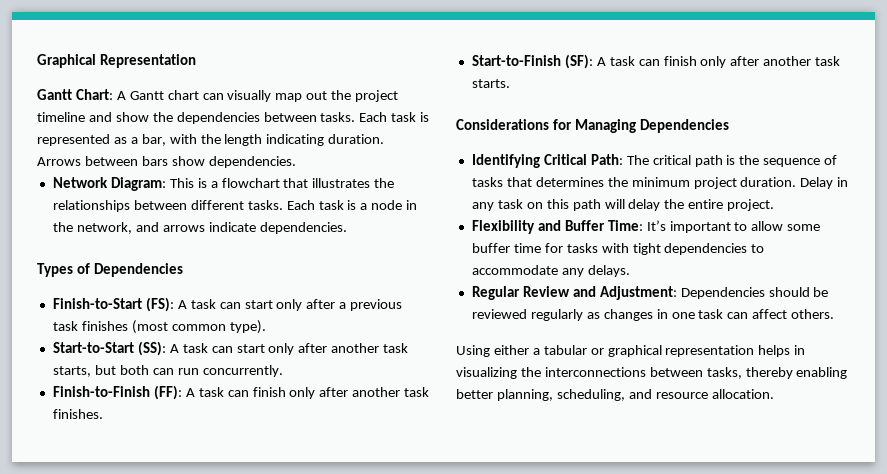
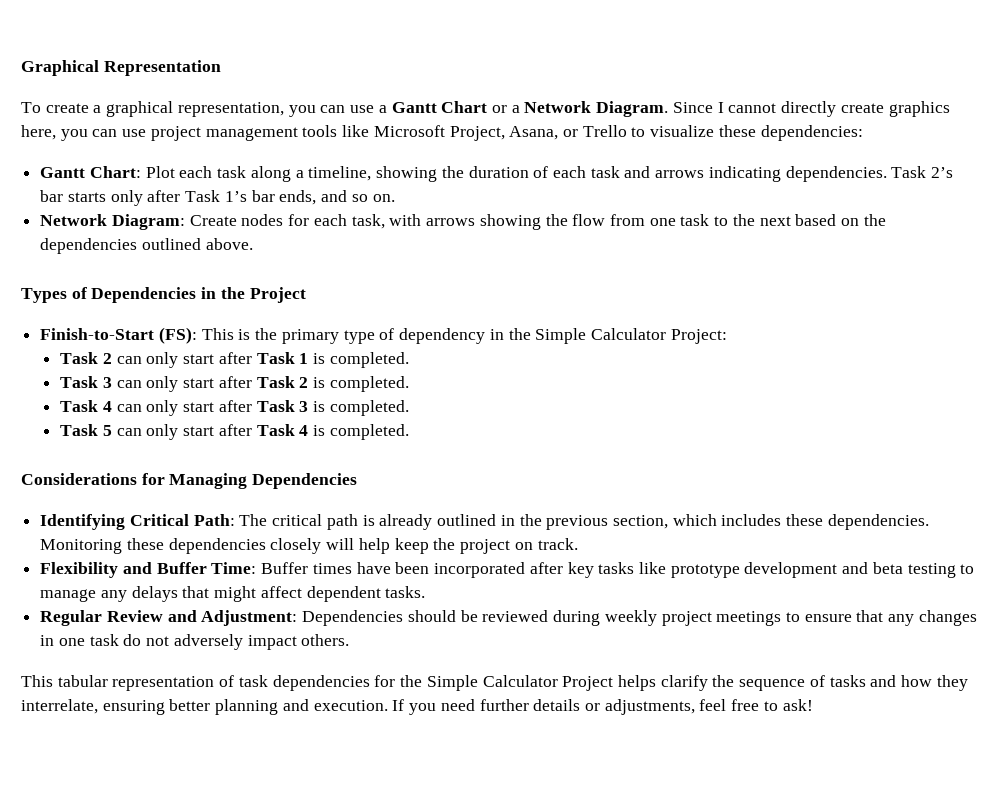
[37,89,399,102] [37,112,430,124] [37,134,385,146] [37,156,296,168] [52,177,395,191] [52,200,418,212] [52,222,347,234] Gantt Chart: A Gantt chart can visually map out the project timeline and show the dependencies between tasks. Each task is represented as a bar, with the length indicating duration. Arrows between bars show dependencies. // Network Diagram: This is a flowchart that illustrates the relationships between different tasks. Each task is a node in the network, and arrows indicate dependencies. -> [21,101,950,117] [21,125,863,141] [40,166,954,182] [40,190,395,206] [40,214,886,230] [40,238,253,254] To create a graphical representation, you can use a Gantt Chart or a Network Diagram. Since I cannot directly create graphics here, you can use project management tools like Microsoft Project, Asana, or Trello to visualize these dependencies: // Gantt Chart: Plot each task along a timeline, showing the duration of each task and arrows indicating dependencies. Task 2’s bar starts only after Task 1’s bar ends, and so on. // Network Diagram: Create nodes for each task, with arrows showing the flow from one task to the next based on the dependencies outlined above.
(183, 270) none -> [201,287,306,303] in the Project
[177,299,403,311] [52,320,266,334] [52,341,409,356] [52,365,283,377] [52,385,430,400] [52,409,103,419] [471,54,841,69] [471,79,510,88] A task can start only after a previous task finishes (most common type). // Start-to-Start (SS): A task can start only after another task starts, but both can run concurrently. // Finish-to-Finish (FF): A task can finish only after another task finishes. // Start-to-Finish (SF): A task can finish only after another task starts. -> [201,328,727,344] [60,352,409,368] [60,376,409,392] [60,400,409,416] [60,424,409,440] This is the primary type of dependency in the Simple Calculator Project: // Task 2 can only start after Task 1 is completed. // Task 3 can only start after Task 2 is completed. // Task 4 can only start after Task 3 is completed. // Task 5 can only start after Task 4 is completed.
[739,155,838,167] [471,177,849,189] [471,199,775,211] [471,220,821,234] [471,243,765,255] [471,265,630,277] the sequence of tasks that determines the minimum project duration. Delay in any task on this path will delay the entire project. // Flexibility and Buffer Time: It’s important to allow some buffer time for tasks with tight dependencies to accommodate any delays. -> [379,514,929,530] [40,538,578,554] [40,562,975,578] [40,586,426,602] already outlined in the previous section, which includes these dependencies. Monitoring these dependencies closely will help keep the project on track. // Flexibility and Buffer Time: Buffer times have been incorporated after key tasks like prototype development and beta testing to manage any delays that might affect dependent tasks.
[530,309,835,321] [456,345,806,357] [456,367,848,379] [456,389,774,401] regularly as changes in one task can affect others. // Using either a tabular or graphical representation helps in visualizing the interconnections between tasks, thereby enabling better planning, scheduling, and resource allocation. -> [553,610,977,626] [40,634,350,650] [21,675,968,691] [21,699,813,715] during weekly project meetings to ensure that any changes in one task do not adversely impact others. // This tabular representation of task dependencies for the Simple Calculator Project helps clarify the sequence of tasks and how they interrelate, ensuring better planning and execution. If you need further details or adjustments, feel free to ask!

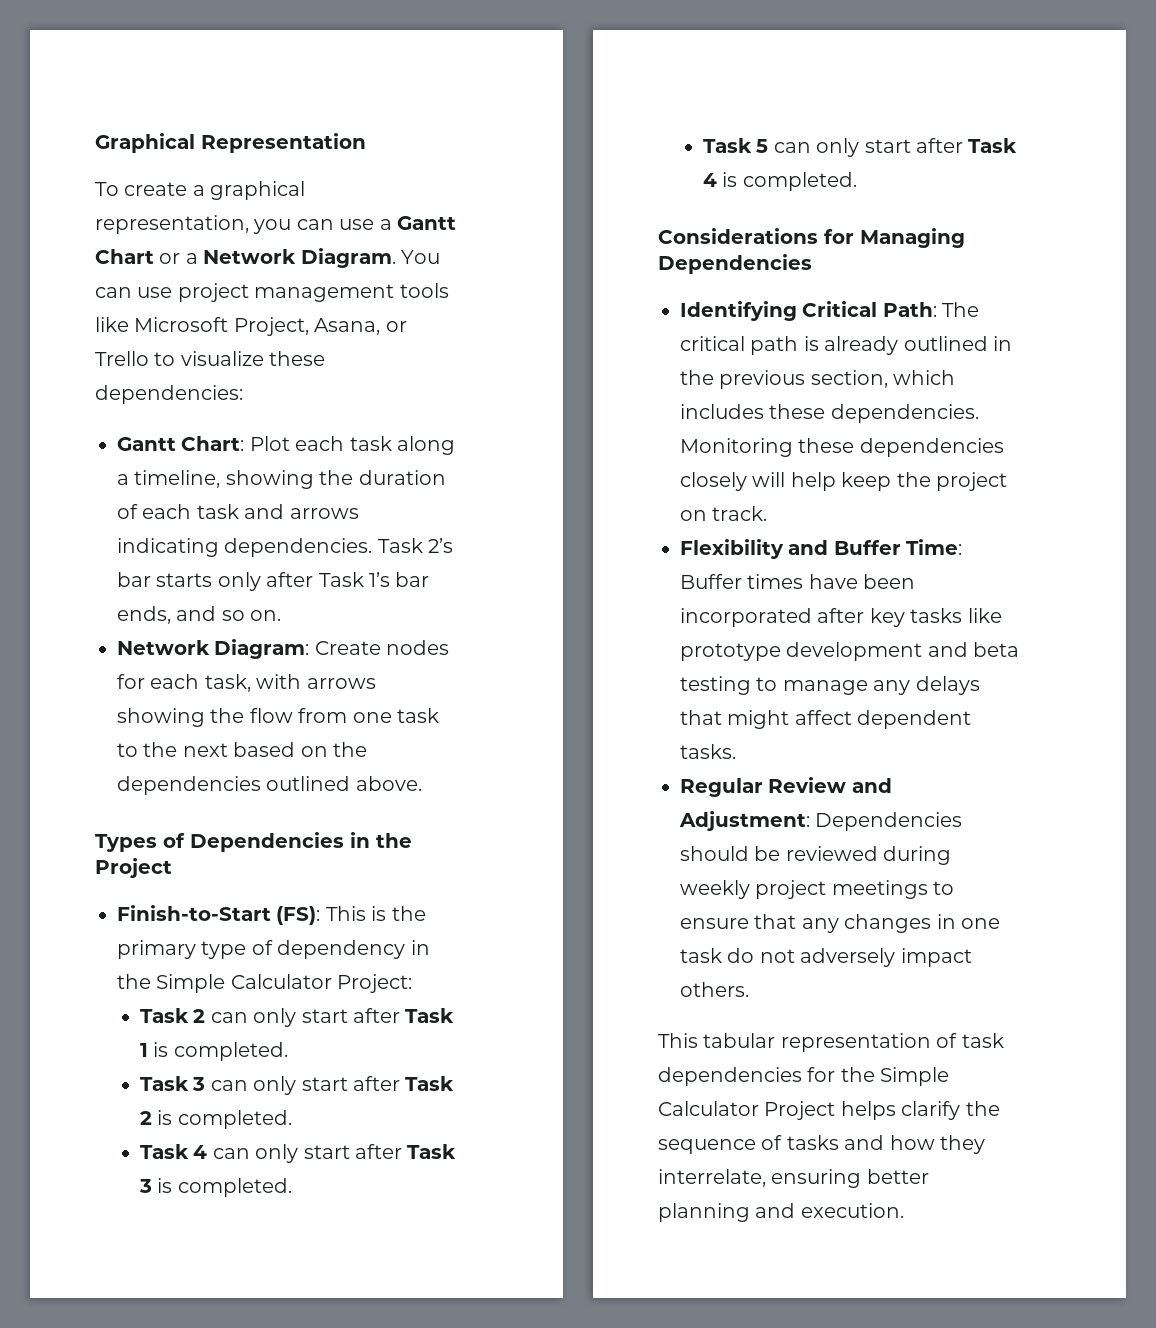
[672,101,950,117] [21,125,88,141] Since I cannot directly create graphics here, you -> [401,250,440,264] You
[392,699,813,715] If you need further details or adjustments, feel free to ask! -> (904, 1210) none

